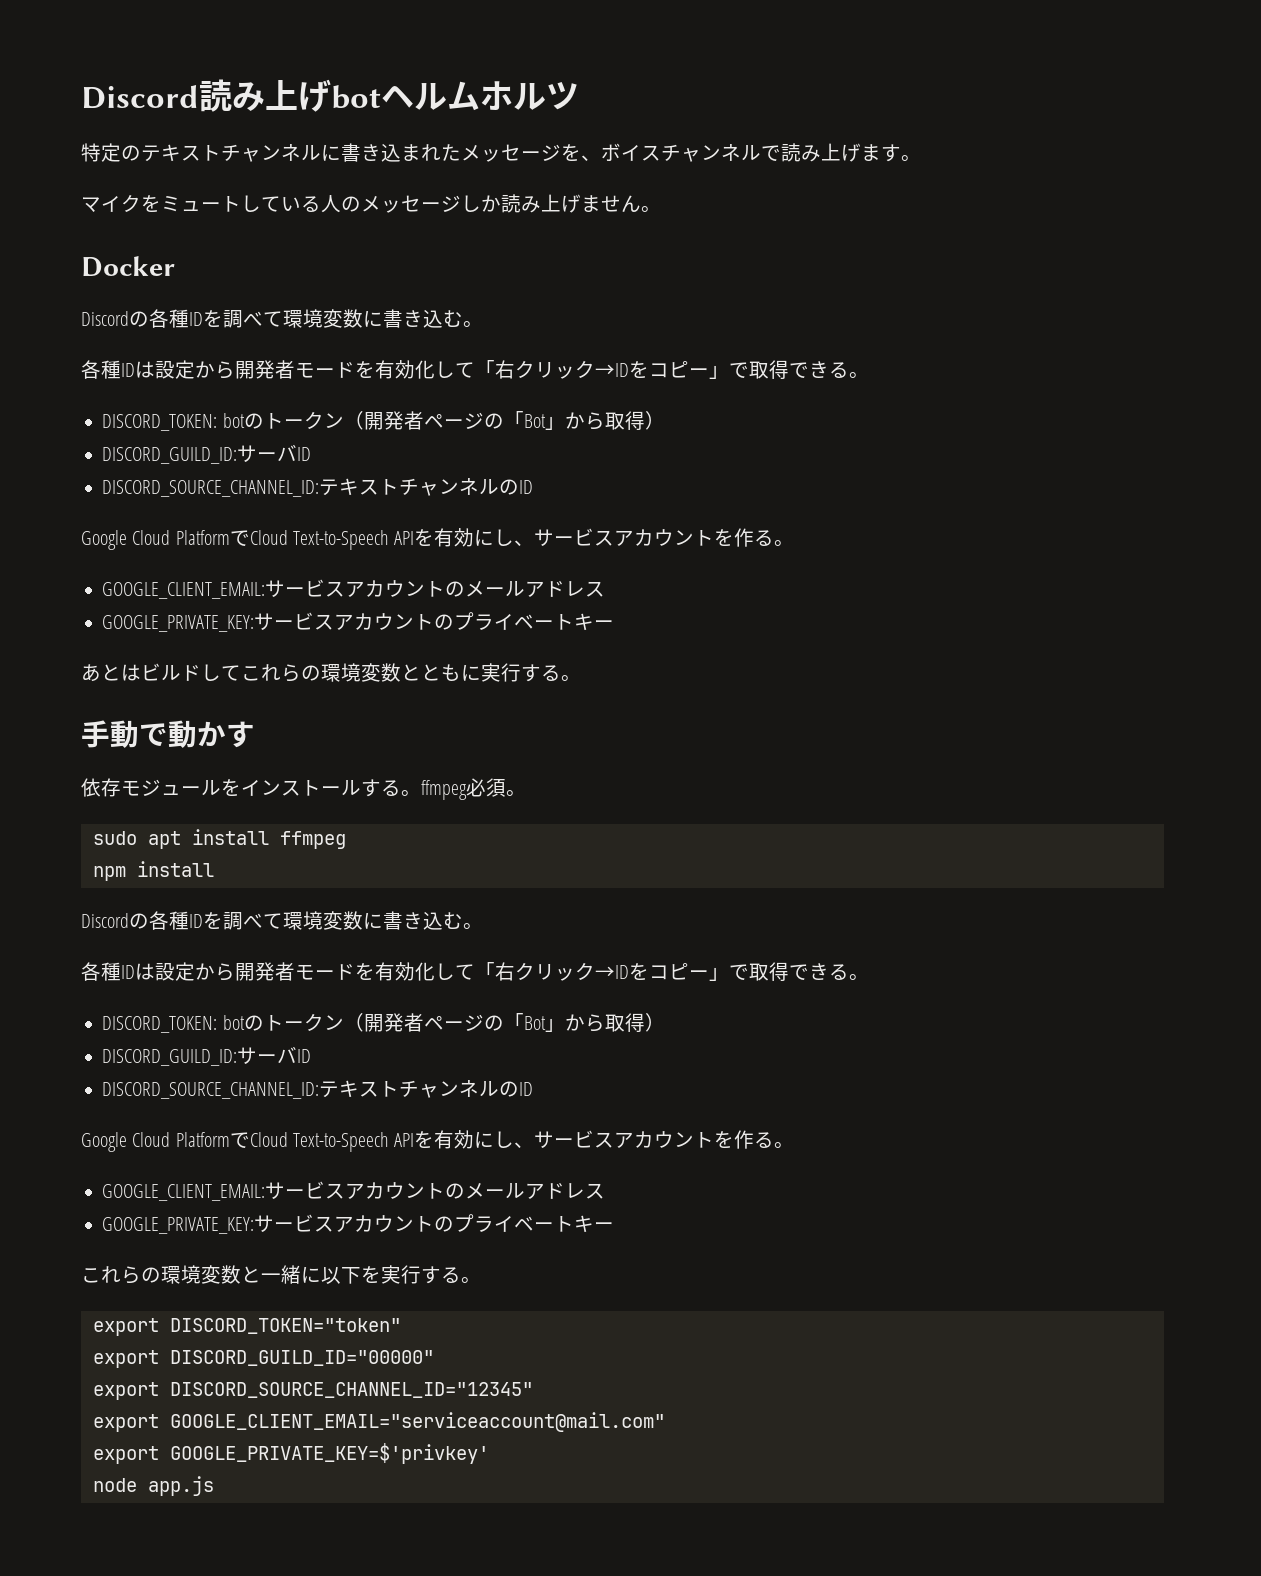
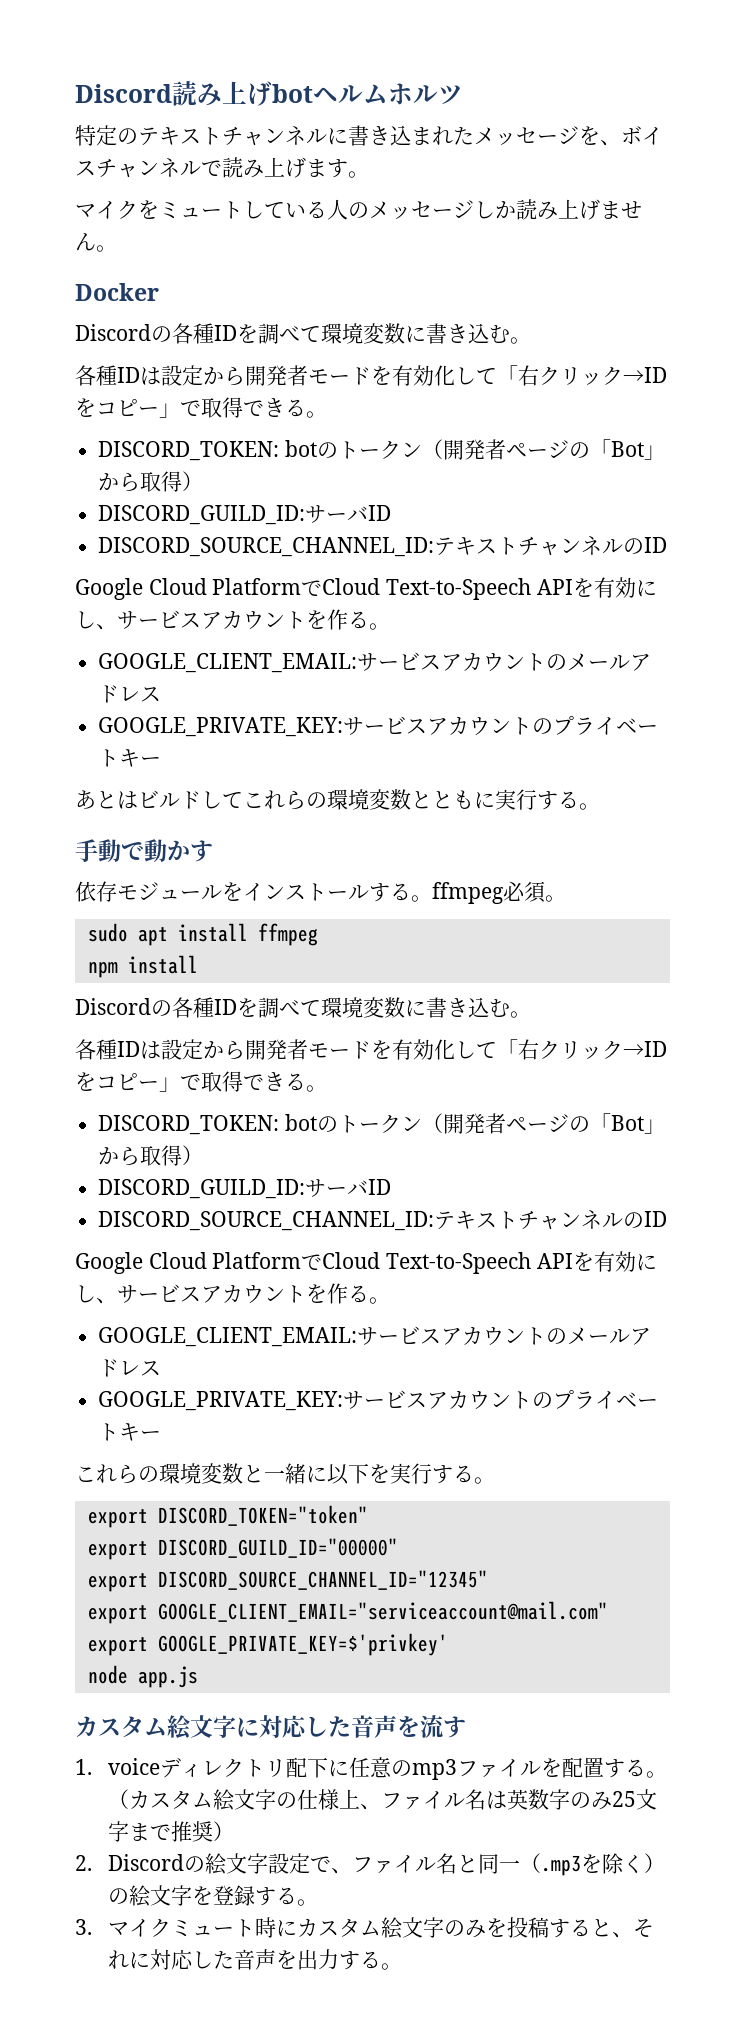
(214, 1486) none -> [75,1715,466,1739] [75,1757,668,1780] [108,1789,658,1811] [108,1821,235,1842] [75,1853,666,1876] [108,1885,319,1907] [75,1917,655,1939] [108,1949,403,1970] // カスタム絵文字に対応した音声を流す // 1. voiceディレクトリ配下に任意のmp3ファイルを配置する。（カスタム絵文字の仕様上、ファイル名は英数字のみ25文字まで推奨） // 2. Discordの絵文字設定で、ファイル名と同一（.mp3を除く）の絵文字を登録する。 // 3.マイクミュート時にカスタム絵文字のみを投稿すると、それに対応した音声を出力する。

